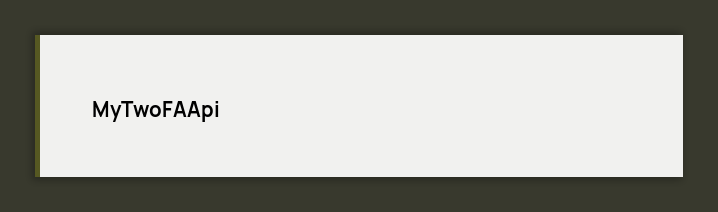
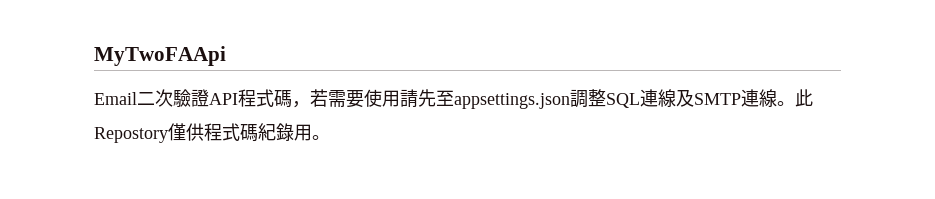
(220, 111) none -> [94,89,813,109] [94,123,330,143] // Email二次驗證API程式碼，若需要使用請先至appsettings.json調整SQL連線及SMTP連線。此Repostory僅供程式碼紀錄用。

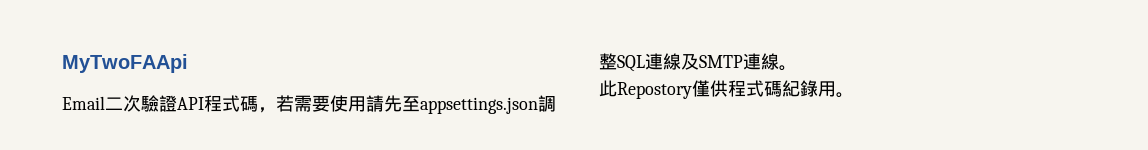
(795, 103) none -> (797, 68) //

